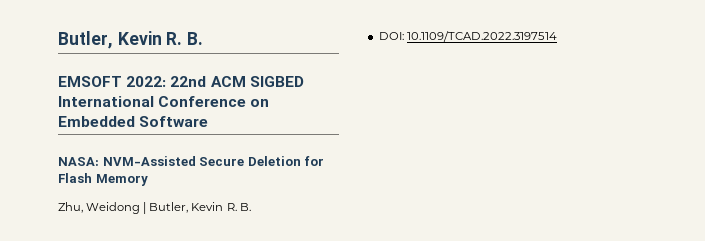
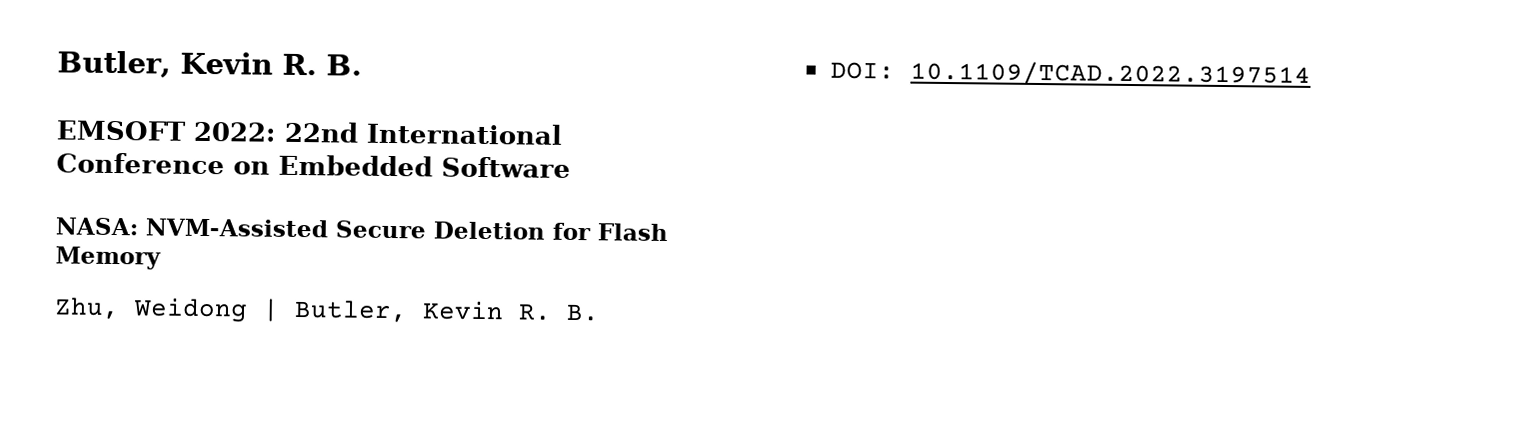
[210,76,304,87] ACM SIGBED -> (359, 132) none

